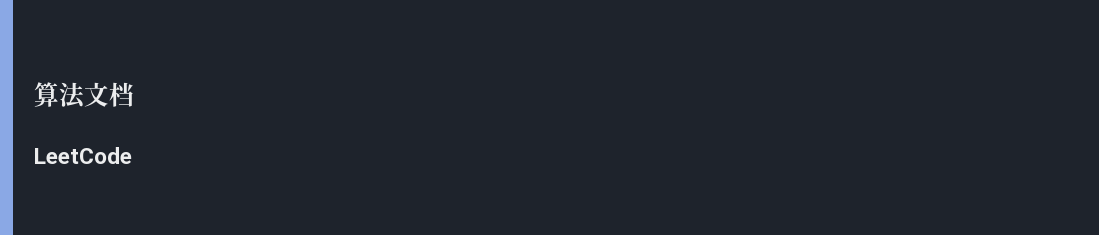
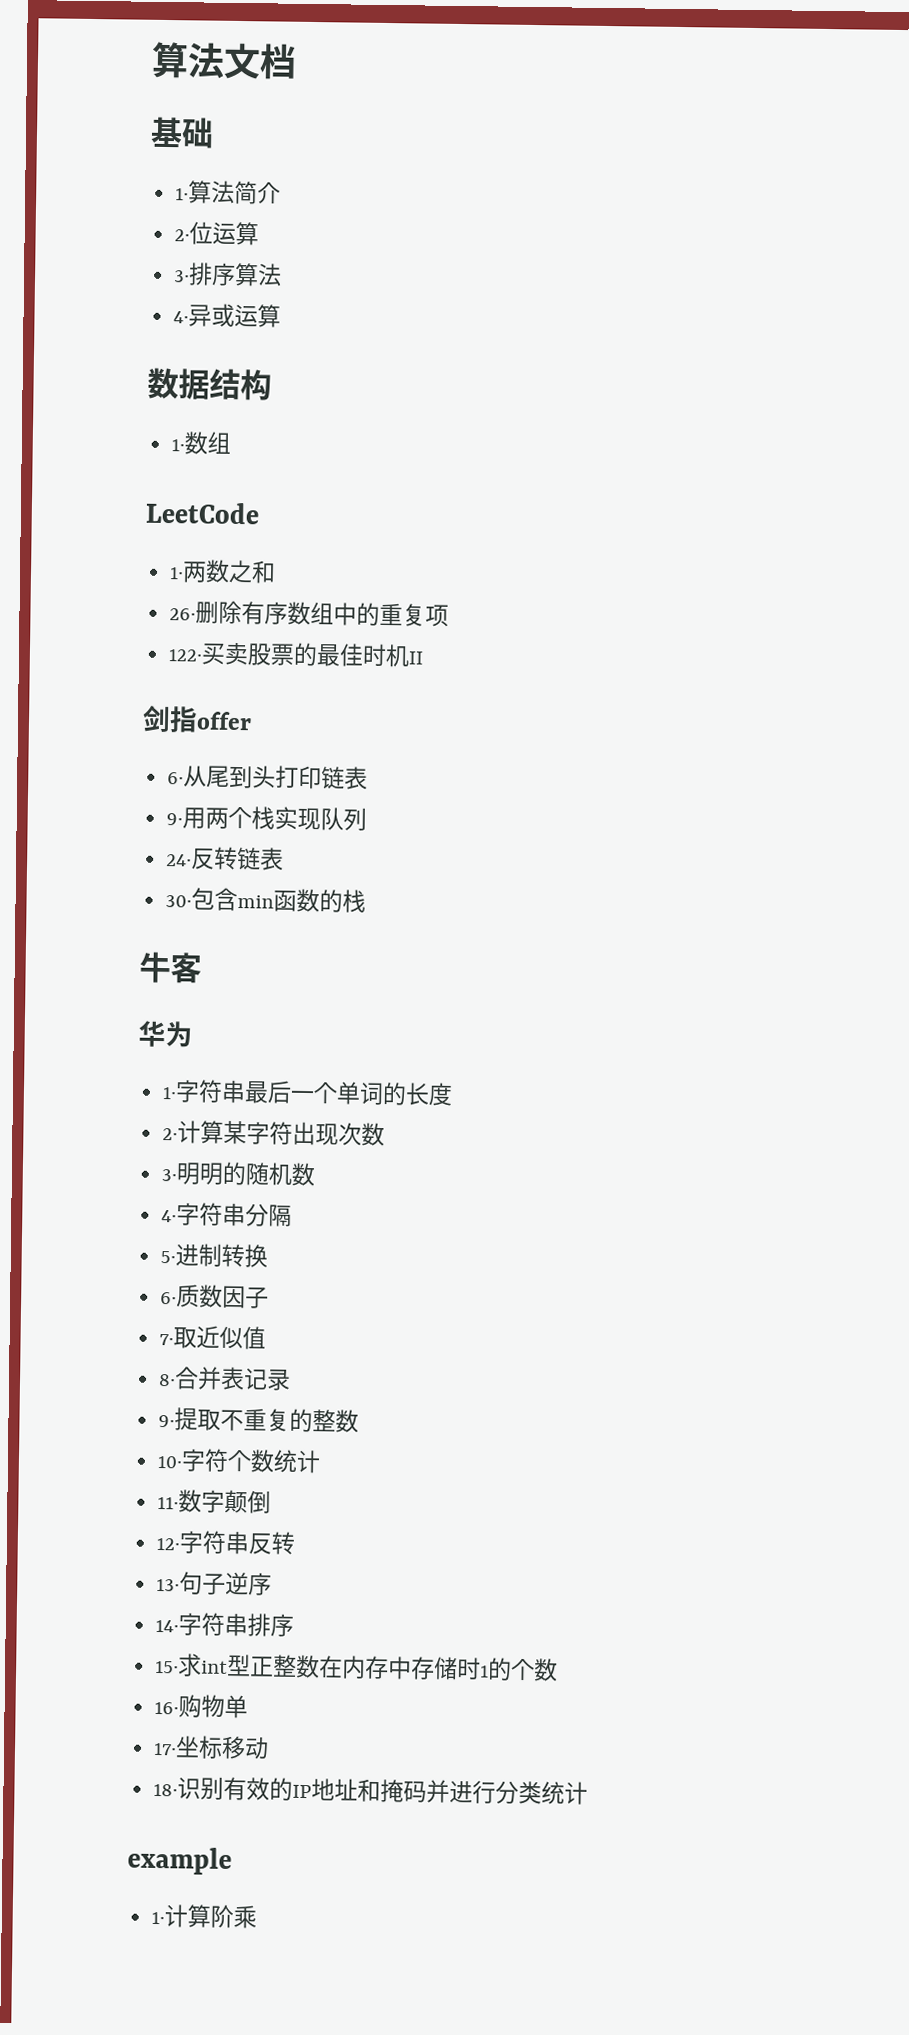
[34,147,132,164] LeetCode -> [150,116,214,149] [175,180,282,205] [174,221,260,246] [173,262,283,287] [173,303,282,328] [147,367,272,401] [171,431,232,455] [145,501,259,525] [169,559,277,584] [169,600,450,627] [168,642,424,668] [142,705,252,733] [167,765,369,790] [166,806,368,831] [166,846,285,871] [165,887,367,913] [139,951,202,984] [138,1020,193,1048] [162,1079,454,1106] [162,1120,386,1147] [161,1161,317,1187] [161,1202,293,1227] [160,1243,269,1268] [160,1284,270,1309] [159,1325,267,1350] [158,1366,292,1391] [158,1407,360,1433] [157,1448,322,1474] [157,1489,272,1514] [156,1530,296,1555] [156,1571,273,1596] [155,1612,295,1637] [155,1653,559,1682] [154,1694,249,1719] [153,1735,270,1760] [153,1776,589,1805] [127,1846,232,1876] [151,1904,258,1929] 基础 // 1·算法简介 // 2·位运算 // 3·排序算法 // 4·异或运算 // 数据结构 // 1·数组 // LeetCode // 1·两数之和 // 26·删除有序数组中的重复项 // 122·买卖股票的最佳时机II // 剑指offer // 6·从尾到头打印链表 // 9·用两个栈实现队列 // 24·反转链表 // 30·包含min函数的栈 // 牛客 // 华为 // 1·字符串最后一个单词的长度 // 2·计算某字符出现次数 // 3·明明的随机数 // 4·字符串分隔 // 5·进制转换 // 6·质数因子 // 7·取近似值 // 8·合并表记录 // 9·提取不重复的整数 // 10·字符个数统计 // 11·数字颠倒 // 12·字符串反转 // 13·句子逆序 // 14·字符串排序 // 15·求int型正整数在内存中存储时1的个数 // 16·购物单 // 17·坐标移动 // 18·识别有效的IP地址和掩码并进行分类统计 // example // 1·计算阶乘

